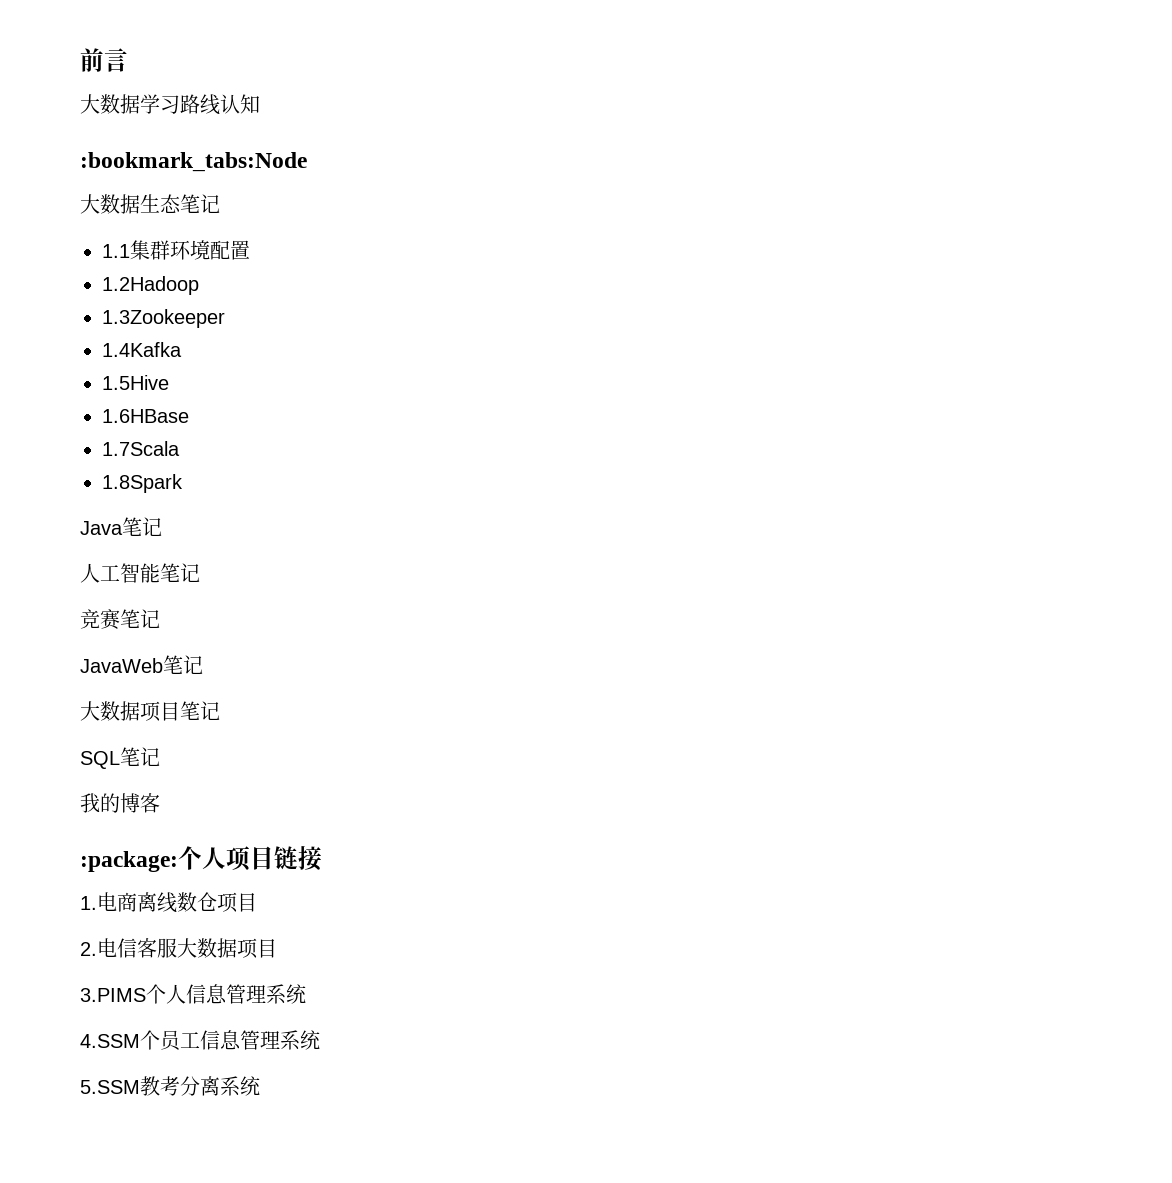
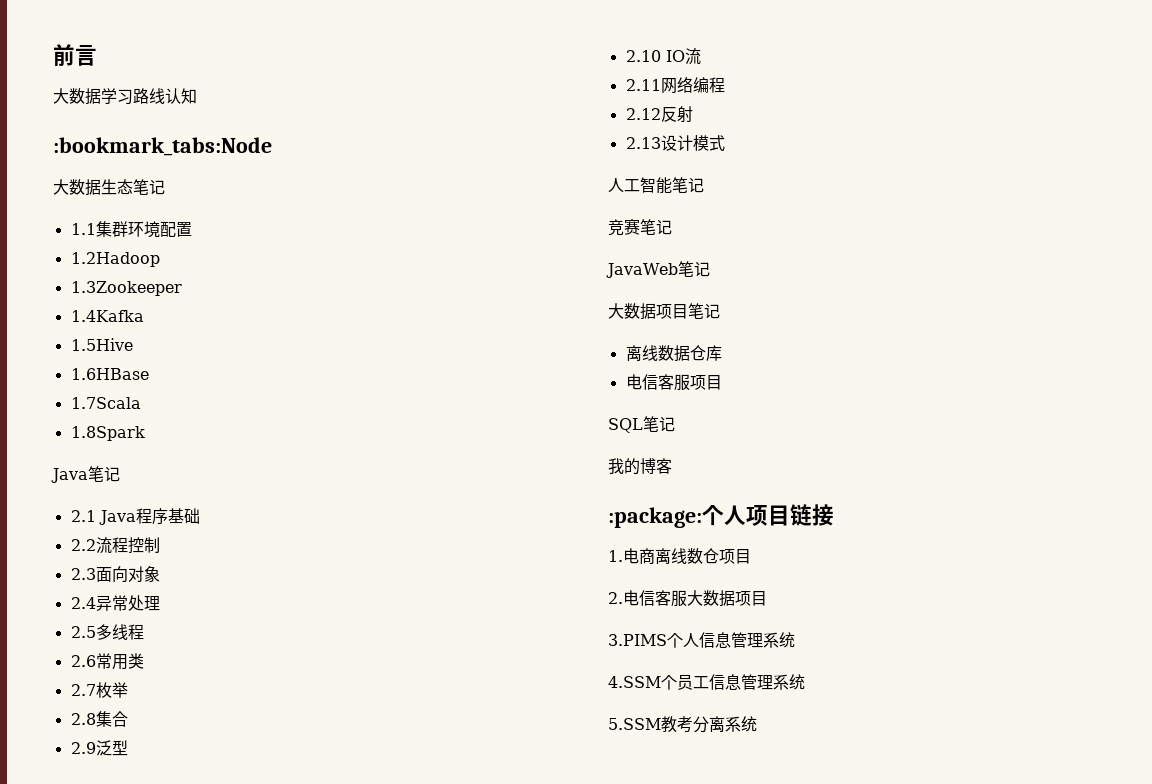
(162, 526) none -> [70,508,200,525] [70,537,160,554] [70,566,160,582] [70,595,160,611] [70,624,144,640] [70,653,144,670] [70,682,128,698] [70,711,128,727] [70,740,128,756] [625,48,701,65] [625,76,725,94] [625,106,693,123] [625,135,725,151] // 2.1 Java程序基础 // 2.2流程控制 // 2.3面向对象 // 2.4异常处理 // 2.5多线程 // 2.6常用类 // 2.7枚举 // 2.8集合 // 2.9泛型 // 2.10 IO流 // 2.11网络编程 // 2.12反射 // 2.13设计模式
(220, 710) none -> [625,345,722,362] [625,374,722,391] // 离线数据仓库 // 电信客服项目

